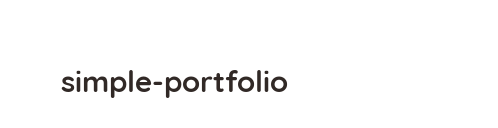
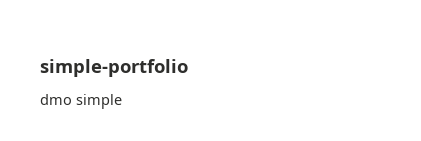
(288, 84) none -> [40,94,122,109] // dmo simple

